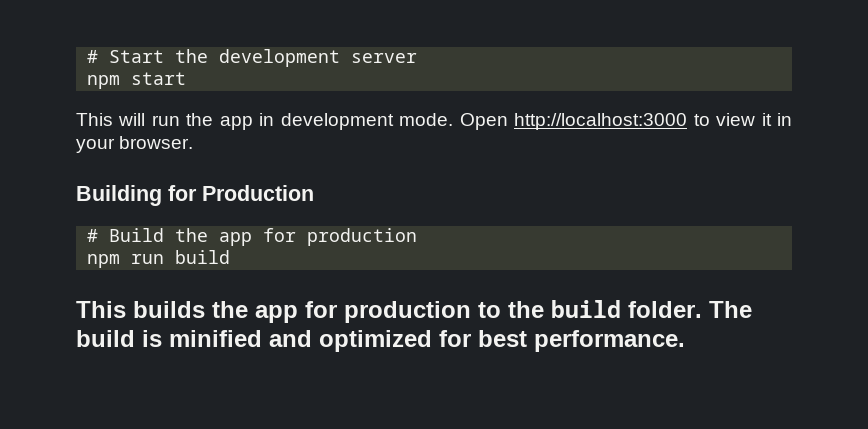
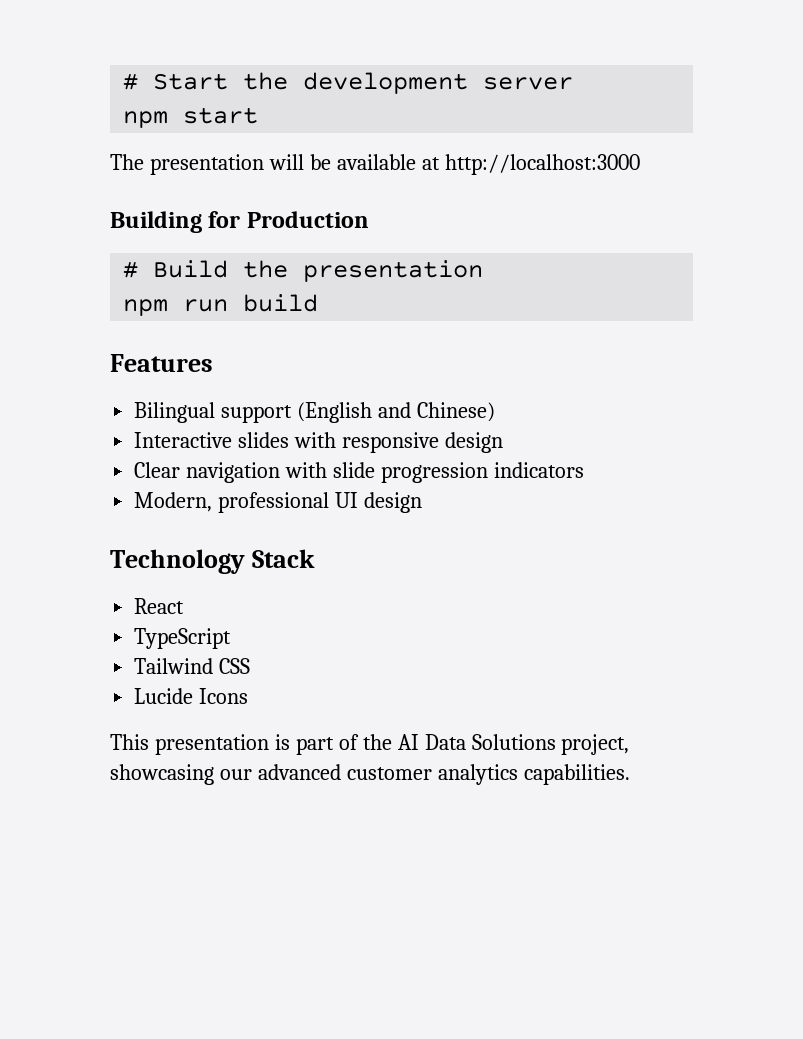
[76,113,792,130] [76,136,194,153] This will run the app in development mode. Open http://localhost:3000 to view it in your browser. -> [110,154,640,175] The presentation will be available at http://localhost:3000
[219,228,418,246] app for production -> [303,260,484,282] presentation
[76,300,752,323] [76,330,685,352] This builds the app for production to the build folder. The build is minified and optimized for best performance. -> [110,354,213,372] [134,402,495,423] [134,432,503,453] [134,462,584,483] [134,492,423,513] [110,549,315,574] [134,598,185,614] [134,628,232,649] [134,658,251,674] [134,688,249,704] [110,734,630,755] [110,764,630,785] Features // Bilingual support (English and Chinese) // Interactive slides with responsive design // Clear navigation with slide progression indicators // Modern, professional UI design // Technology Stack // React // TypeScript // Tailwind CSS // Lucide Icons // This presentation is part of the AI Data Solutions project, showcasing our advanced customer analytics capabilities.

